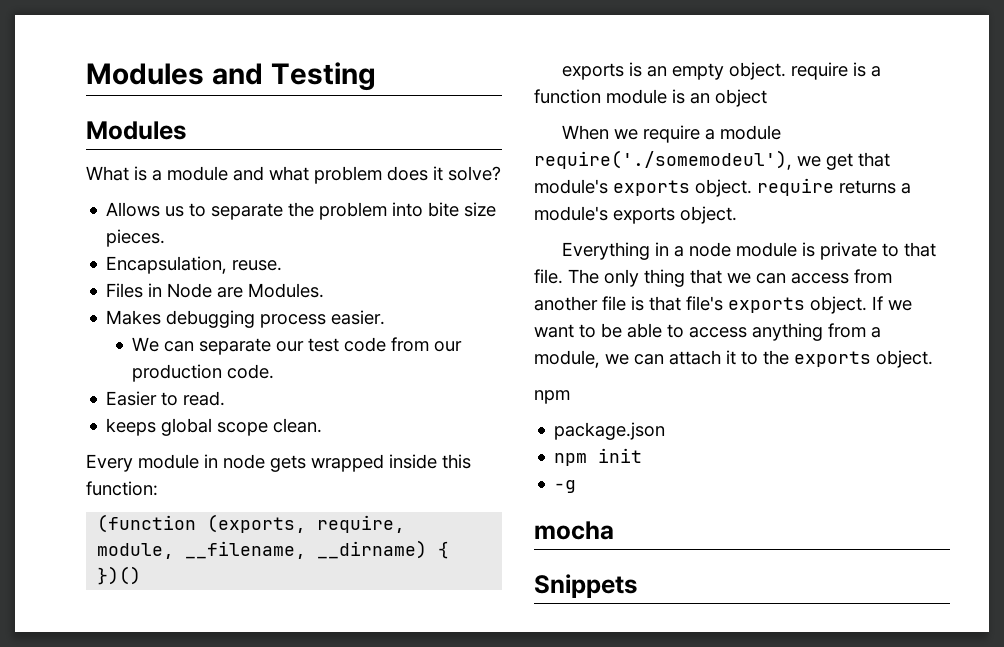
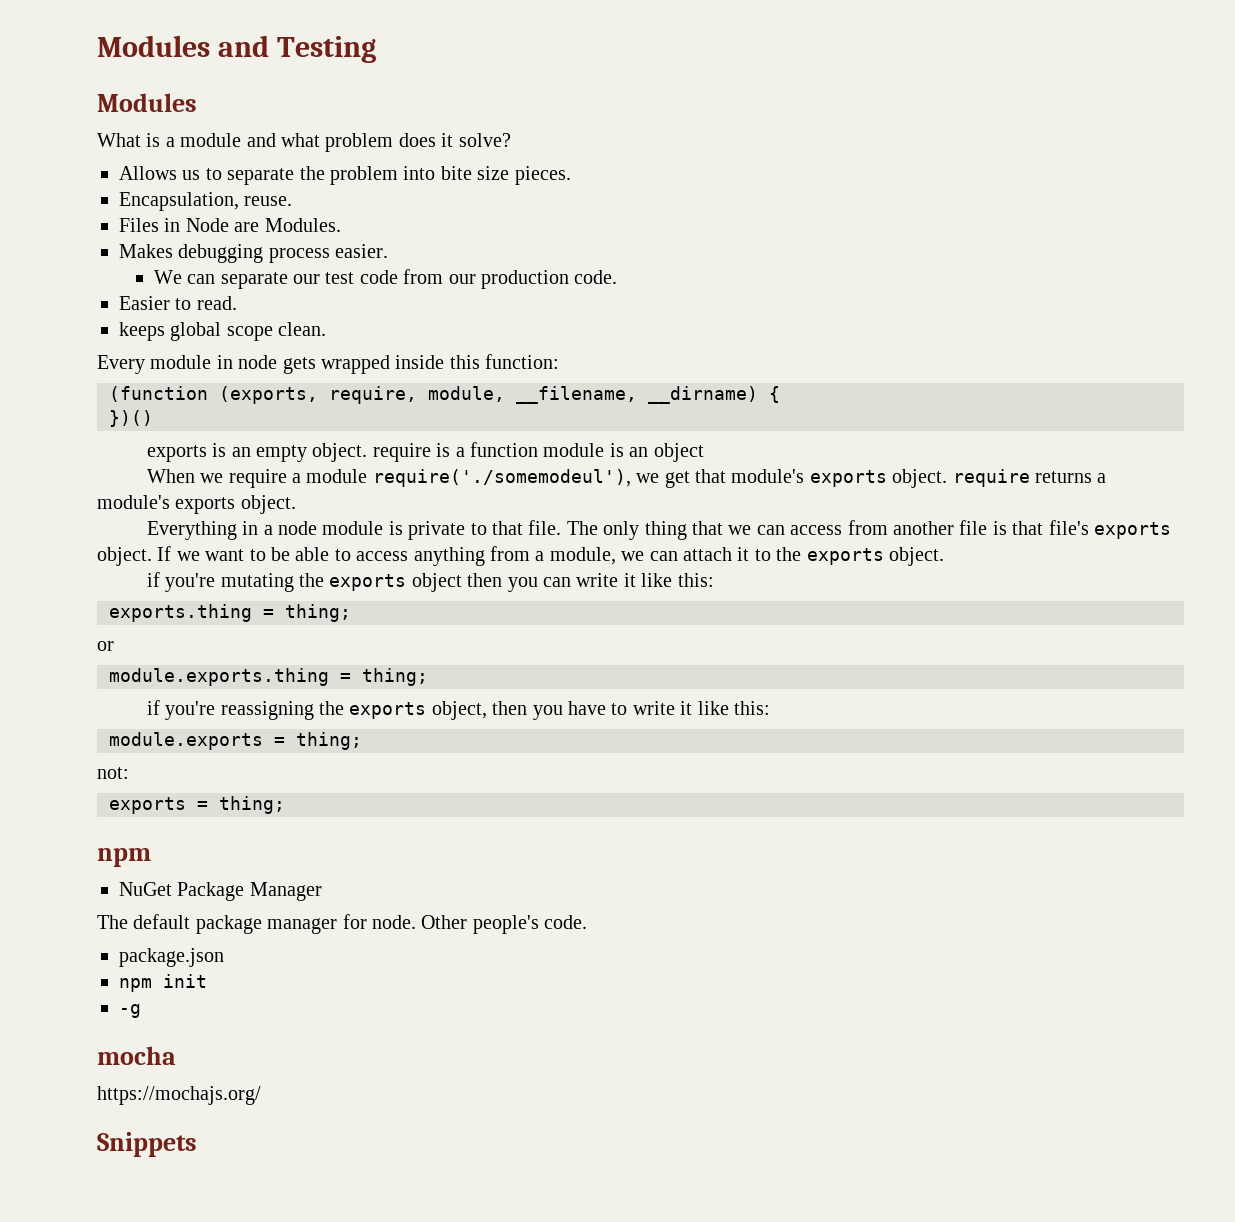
[534,390,570,404] npm -> [146,572,714,592] [109,604,351,622] [97,641,114,651] [109,668,428,686] [146,700,770,720] [109,732,362,750] [97,767,129,779] [109,796,285,814] [97,848,151,867] [119,882,322,901] [97,914,588,934] if you're mutating the exports object then you can write it like this: // exports.thing = thing; // or // module.exports.thing = thing; // if you're reassigning the exports object, then you have to write it like this: // module.exports = thing; // not: // exports = thing; // npm // NuGet Package Manager // The default package manager for node. Other people's code.
(614, 530) none -> [97,1086,261,1105] // https://mochajs.org/

